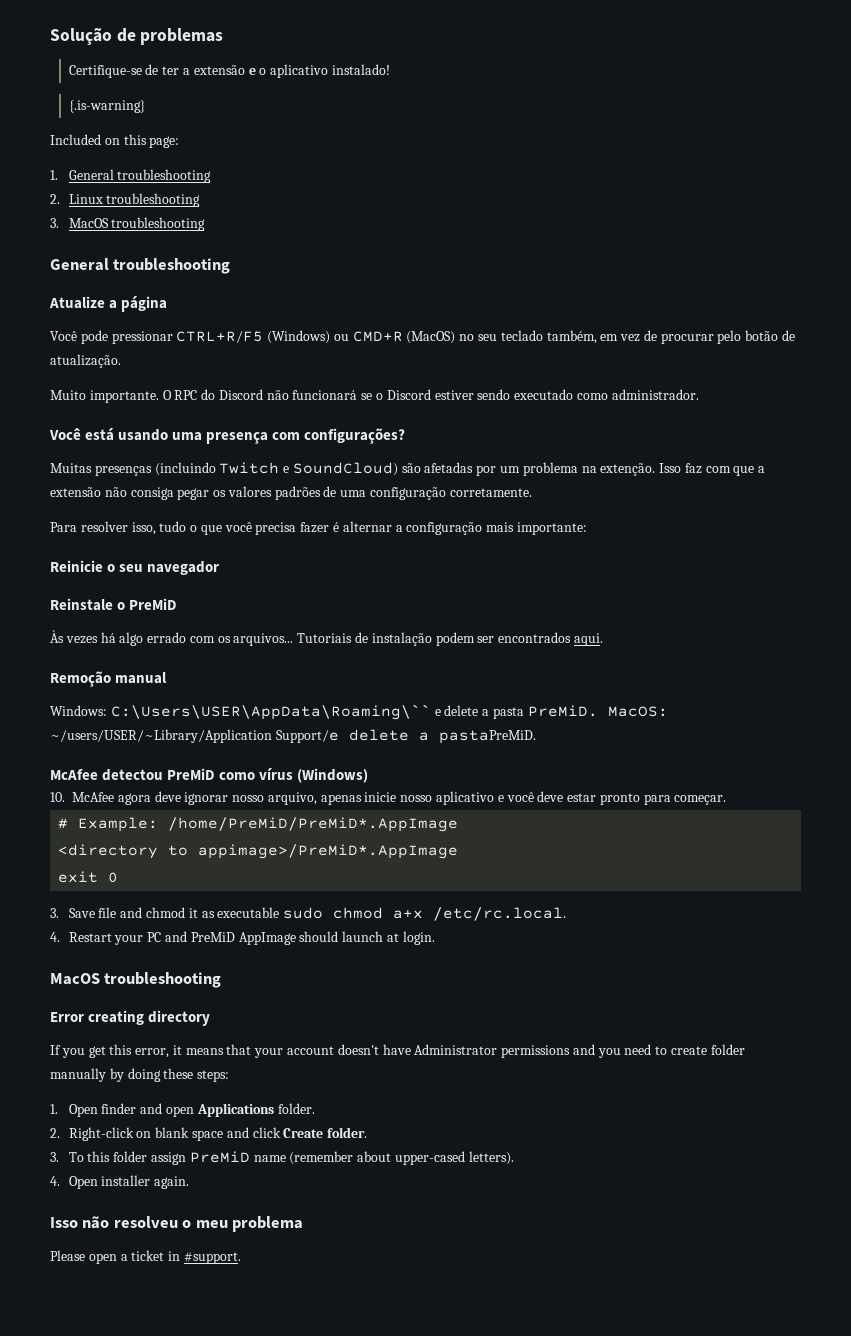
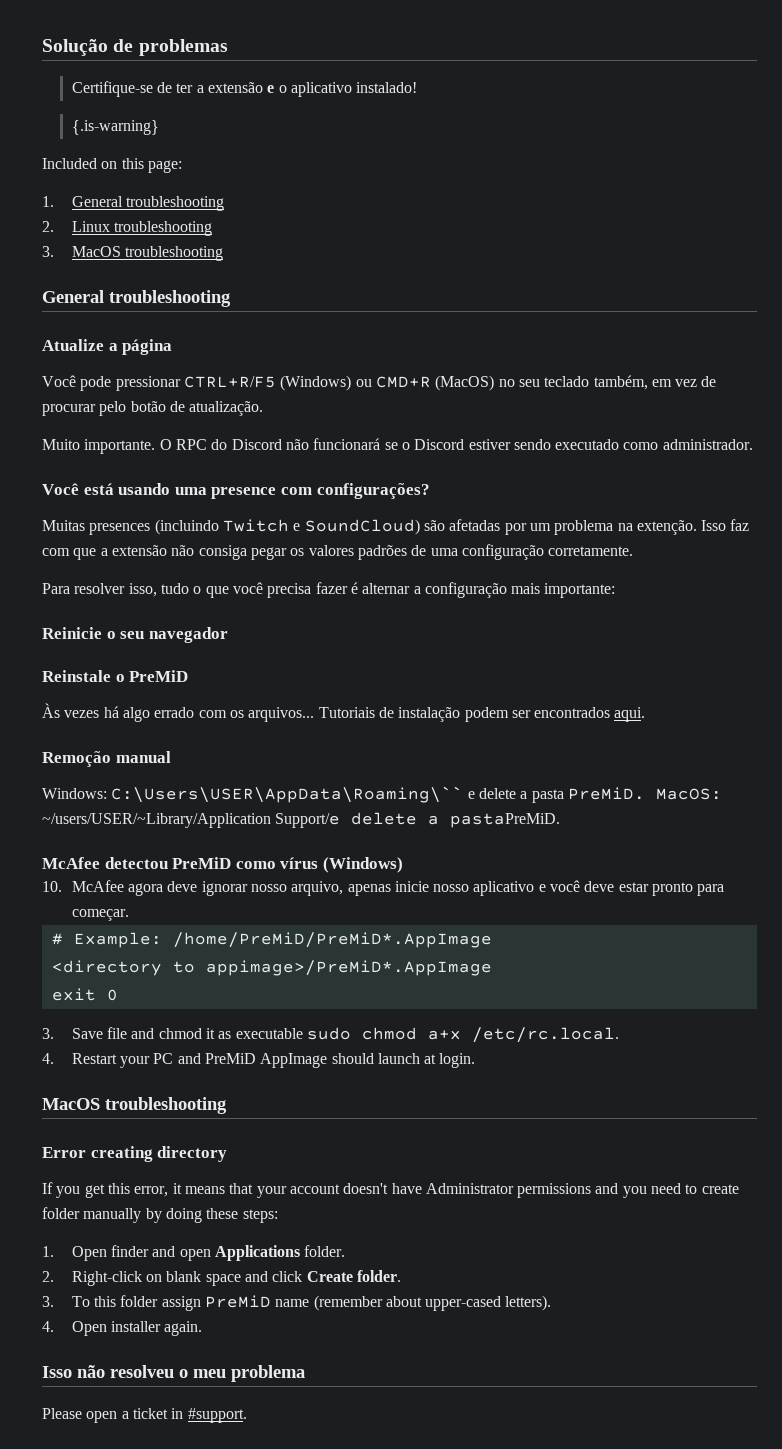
[206,432,269,444] presença -> [211,487,277,499] presence
[94,465,152,476] presenças -> [89,523,151,535] presences

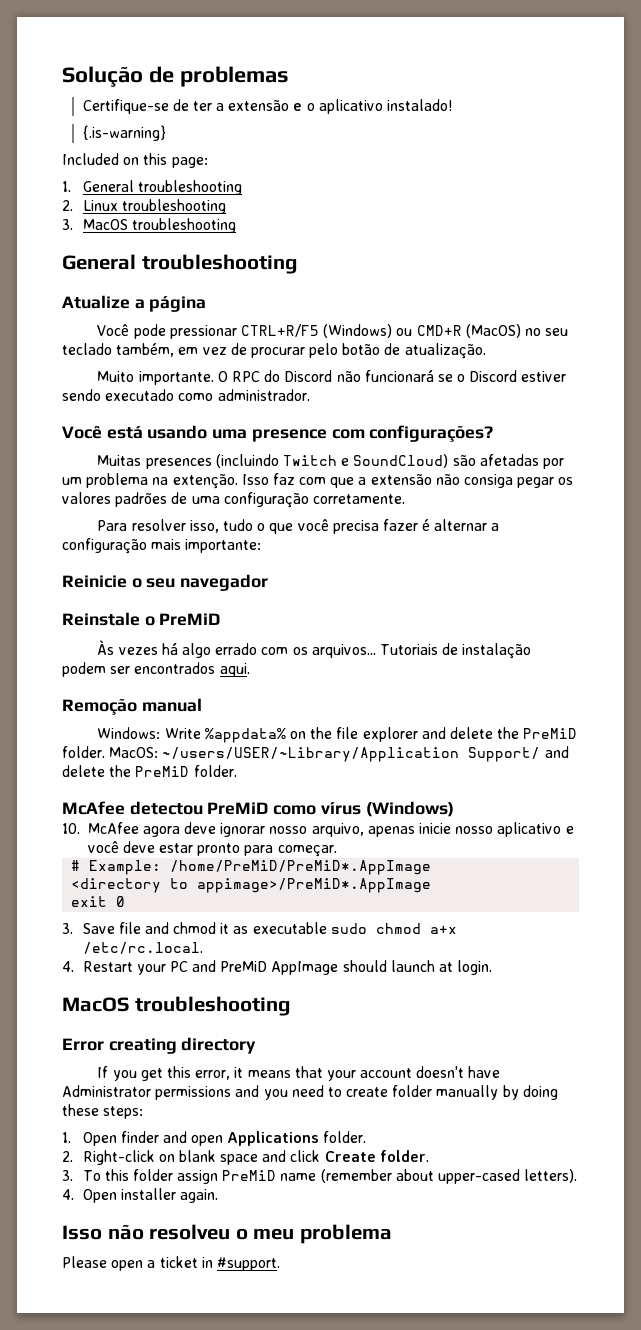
[111,786,722,803] [42,812,561,828] C:\Users\USER\AppData\Roaming\`` e delete a pasta PreMiD. MacOS: ~/users/USER/~Library/Application Support/e delete a pastaPreMiD. -> [164,727,578,743] [62,746,569,762] [62,765,237,777] Write %appdata% on the file explorer and delete the PreMiD folder. MacOS: ~/users/USER/~Library/Application Support/ and delete the PreMiD folder.

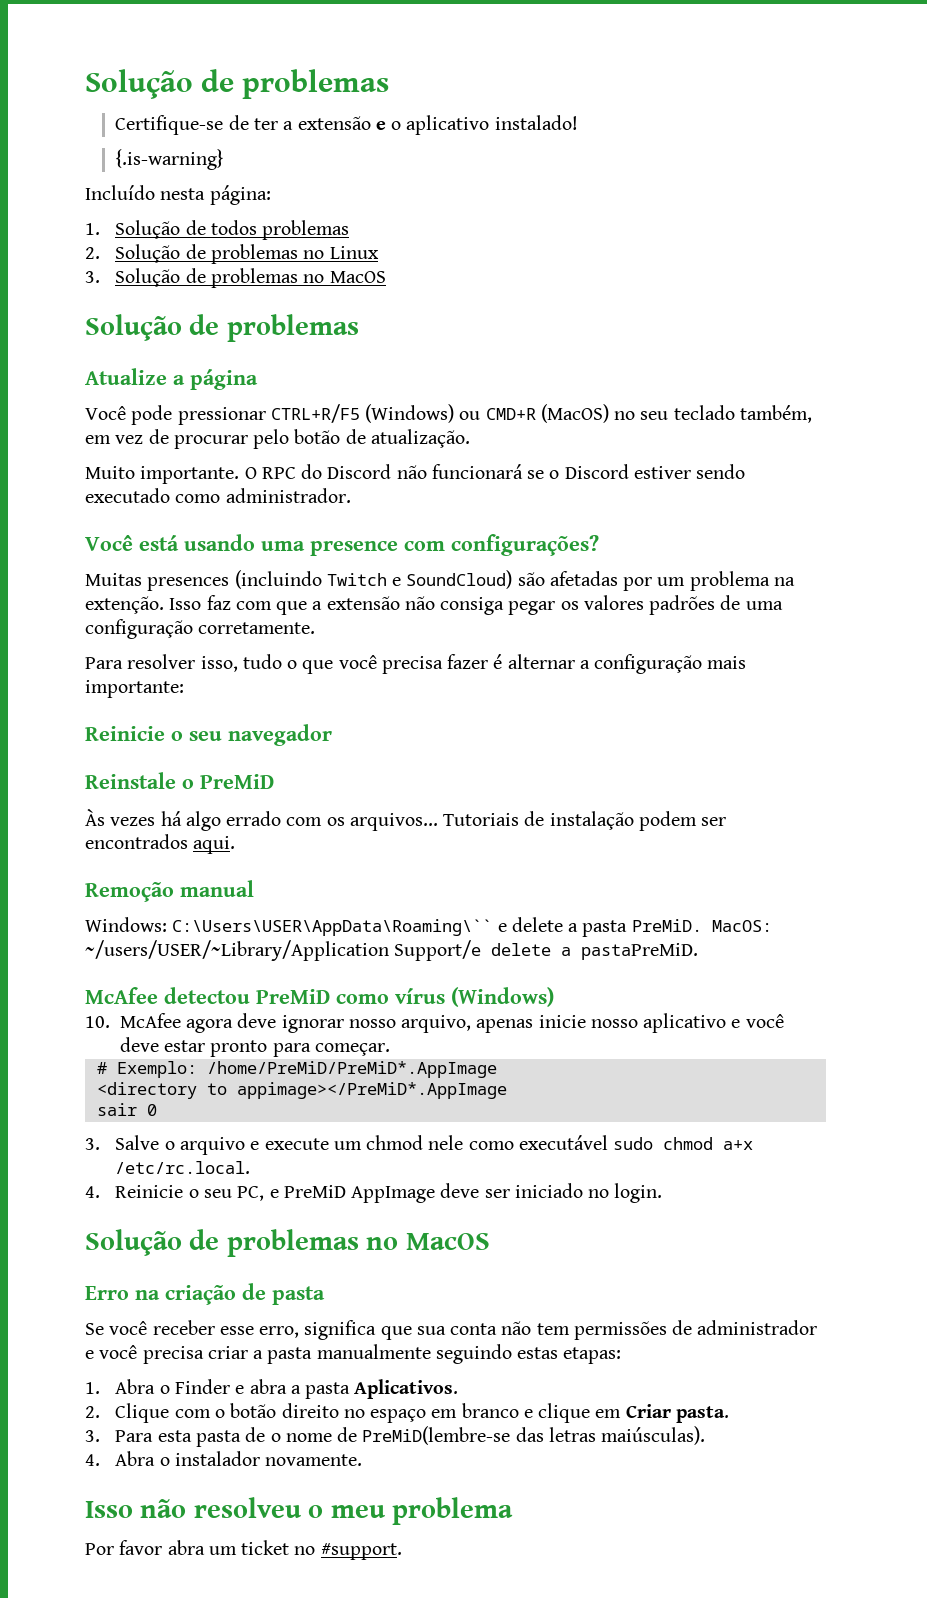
[62,153,208,168] [62,180,242,195] [62,200,73,211] Included on this page: // 1. General troubleshooting // 2. -> [85,185,271,205] [85,220,350,240] [85,244,325,264] Incluído nesta página: // 1. Solução de todos problemas // 2. Solução de problemas no
[121,199,226,214] [62,218,236,233] [62,254,297,274] troubleshooting // 3. MacOS troubleshooting // General troubleshooting -> [85,268,386,288] [85,314,359,342] // 3. Solução de problemas no MacOS // Solução de problemas
[164,727,578,743] [62,746,569,762] [62,765,237,777] Write %appdata% on the file explorer and delete the PreMiD folder. MacOS: ~/users/USER/~Library/Application Support/ and delete the PreMiD folder. -> [172,917,772,937] [85,940,699,961] C:\Users\USER\AppData\Roaming\`` e delete a pasta PreMiD. MacOS: ~/users/USER/~Library/Application Support/e delete a pastaPreMiD.
[89,860,162,875] Example: -> [116,1061,197,1078] Exemplo:
[197,878,432,893] [71,896,108,907] appimage>/PreMiD*.AppImage // exit -> [236,1082,507,1099] [96,1103,137,1116] appimage></PreMiD*.AppImage // sair
[82,922,327,934] Save file and chmod it as executable -> [115,1135,608,1155] Salve o arquivo e execute um chmod nele como executável
[82,960,493,975] [62,996,290,1016] [62,1037,257,1054] [97,1066,501,1081] [62,1085,558,1100] [62,1104,144,1119] [62,1131,367,1146] [62,1150,429,1165] [62,1169,578,1184] [62,1188,218,1203] Restart your PC and PreMiD AppImage should launch at login. // MacOS troubleshooting // Error creating directory // If you get this error, it means that your account doesn't have Administrator permissions and you need to create folder manually by doing these steps: // 1. Open finder and open Applications folder. // 2. Right-click on blank space and click Create folder. // 3. To this folder assign PreMiD name (remember about upper-cased letters). // 4. Open installer again. -> [115,1183,663,1203] [85,1229,490,1257] [85,1283,325,1305] [85,1320,818,1340] [85,1344,622,1364] [85,1379,459,1399] [85,1403,729,1423] [85,1426,706,1447] [85,1451,363,1466] Reinicie o seu PC, e PreMiD AppImage deve ser iniciado no login. // Solução de problemas no MacOS // Erro na criação de pasta // Se você receber esse erro, significa que sua conta não tem permissões de administrador e você precisa criar a pasta manualmente seguindo estas etapas: // 1. Abra o Finder e abra a pasta Aplicativos. // 2. Clique com o botão direito no espaço em branco e clique em Criar pasta. // 3. Para esta pasta de o nome de PreMiD(lembre-se das letras maiúsculas). // 4. Abra o instalador novamente.
[62,1256,213,1271] Please open a ticket in -> [85,1540,316,1555] Por favor abra um ticket no

